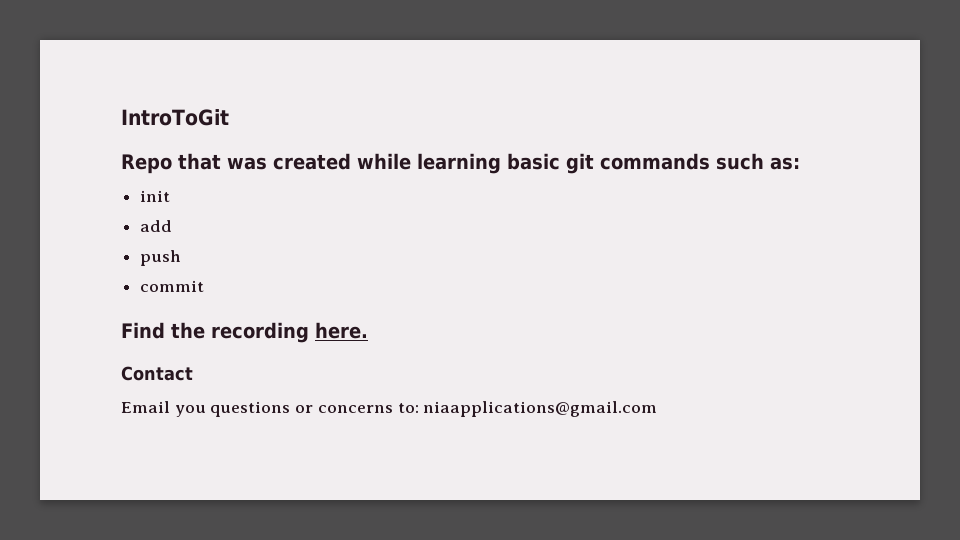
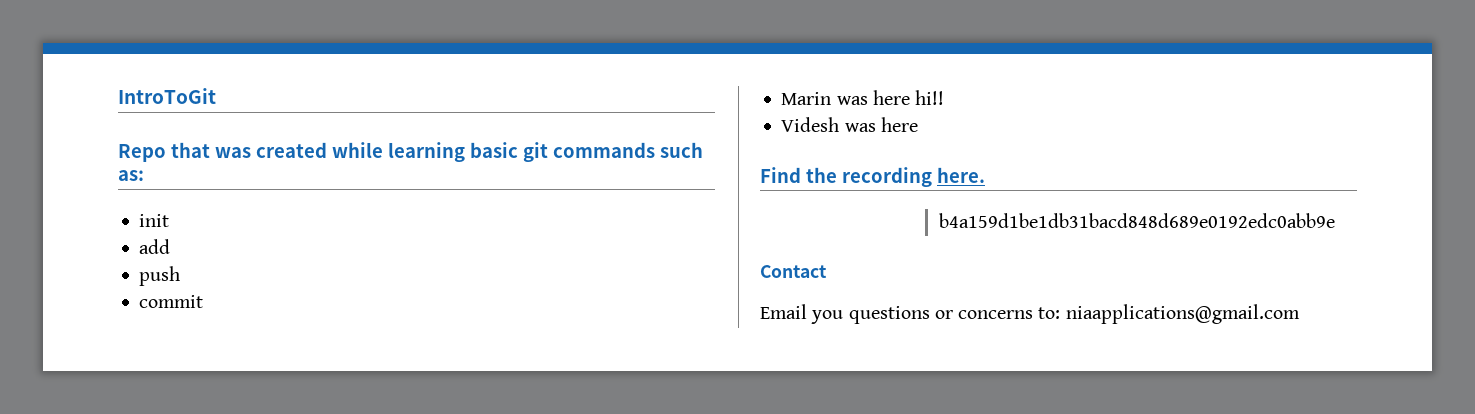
(205, 286) none -> [781,90,945,105] [781,117,918,132] // Marin was here hi!! // Videsh was here
(368, 330) none -> [939,213,1336,228] // b4a159d1be1db31bacd848d689e0192edc0abb9e

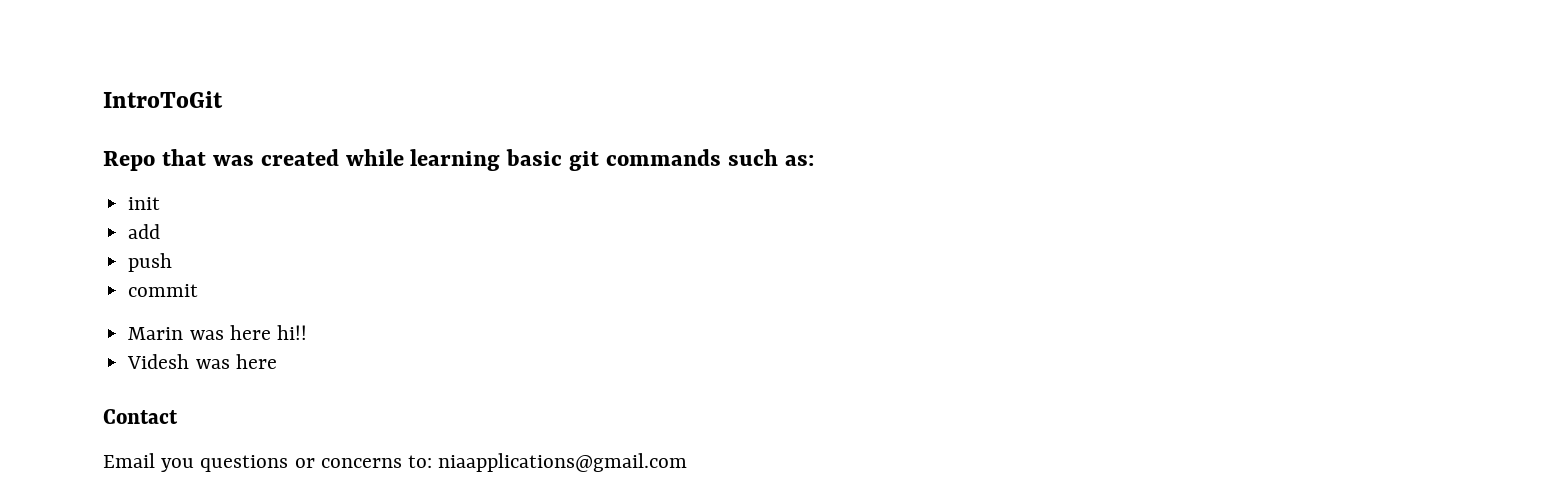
[760,167,985,187] [939,213,1336,228] // Find the recording here. // b4a159d1be1db31bacd848d689e0192edc0abb9e -> (277, 361) none

